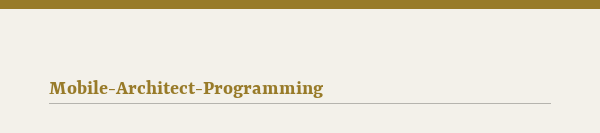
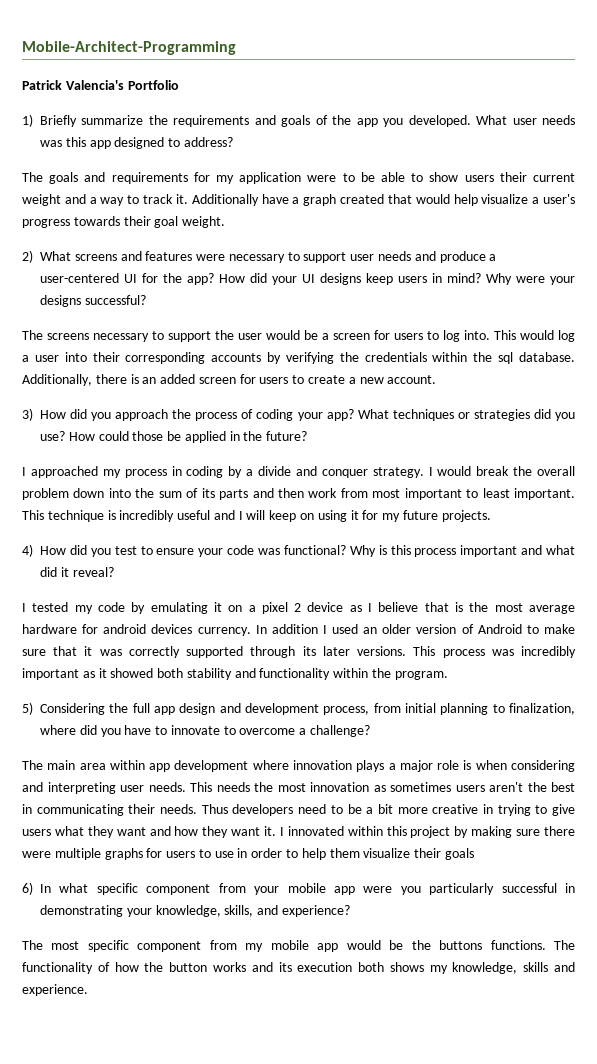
(323, 89) none -> [22,80,179,90] [22,114,575,127] [40,137,233,149] [22,172,575,184] [22,194,575,206] [22,216,226,228] [22,250,497,263] [40,273,575,285] [40,295,146,307] [22,330,575,342] [22,352,576,364] [22,374,437,386] [22,408,575,421] [40,431,308,443] [22,466,575,478] [22,488,575,500] [22,510,491,522] [22,544,575,557] [40,567,114,577] [22,602,576,614] [22,624,575,636] [22,646,576,658] [22,668,448,680] [22,702,575,715] [40,725,371,737] [22,760,575,772] [22,782,575,794] [22,804,575,816] [22,826,575,838] [22,848,474,860] [22,882,576,895] [40,905,350,917] [22,940,575,952] [22,962,575,974] [22,984,88,996] // Patrick Valencia's Portfolio // 1) Briefly summarize the requirements and goals of the app you developed. What user needs was this app designed to address? // The goals and requirements for my application were to be able to show users their current weight and a way to track it. Additionally have a graph created that would help visualize a user's progress towards their goal weight. // 2) What screens and features were necessary to support user needs and produce a user-centered UI for the app? How did your UI designs keep users in mind? Why were your designs successful? // The screens necessary to support the user would be a screen for users to log into. This would log a user into their corresponding accounts by verifying the credentials within the sql database. Additionally, there is an added screen for users to create a new account. // 3) How did you approach the process of coding your app? What techniques or strategies did you use? How could those be applied in the future? // I approached my process in coding by a divide and conquer strategy. I would break the overall problem down into the sum of its parts and then work from most important to least important. This technique is incredibly useful and I will keep on using it for my future projects. // 4) How did you test to ensure your code was functional? Why is this process important and what did it reveal? // I tested my code by emulating it on a pixel 2 device as I believe that is the most average hardware for android devices currency. In addition I used an older version of Android to make sure that it was correctly supported through its later versions. This process was incredibly important as it showed both stability and functionality within the program. // 5) Considering the full app design and development process, from initial planning to finalization, where did you have to innovate to overcome a challenge? // The main area within app development where innovation plays a major role is when considering and interpreting user needs. This needs the most innovation as sometimes users aren't the best in communicating their needs. Thus developers need to be a bit more creative in trying to give users what they want and how they want it. I innovated within this project by making sure there were multiple graphs for users to use in order to help them visualize their goals // 6) In what specific component from your mobile app were you particularly successful in demonstrating your knowledge, skills, and experience? // The most specific component from my mobile app would be the buttons functions. The functionality of how the button works and its execution both shows my knowledge, skills and experience.

